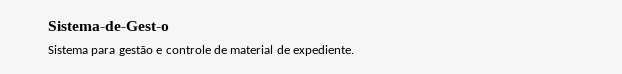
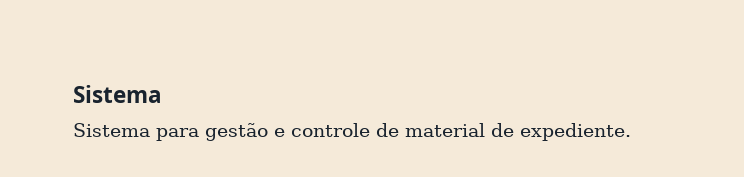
[48,21,169,31] Sistema-de-Gest-o -> [73,85,162,103] Sistema

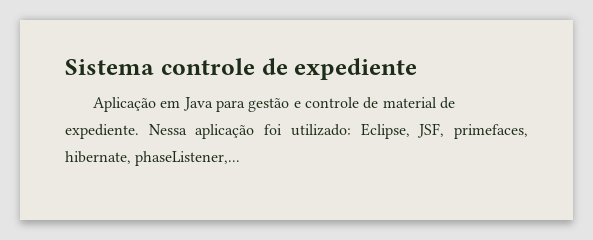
[73,85,162,103] [73,123,150,137] Sistema // Sistema -> [65,58,418,80] [93,97,213,112] Sistema controle de expediente // Aplicação em Java
(631, 132) none -> [148,123,528,139] [65,151,241,166] Nessa aplicação foi utilizado: Eclipse, JSF, primefaces, hibernate, phaseListener,...

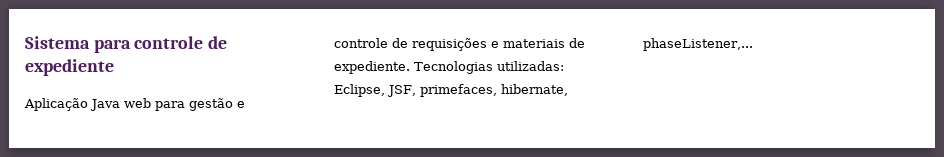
(154, 67) none -> [93,39,131,53] para
[160,97,213,111] em Java -> [90,98,151,111] Java web
[382,97,455,109] [65,124,351,139] material de expediente. Nessa aplicação foi utilizado: -> [412,38,585,51] [334,61,564,74] requisições e materiais de expediente. Tecnologias utilizadas:

